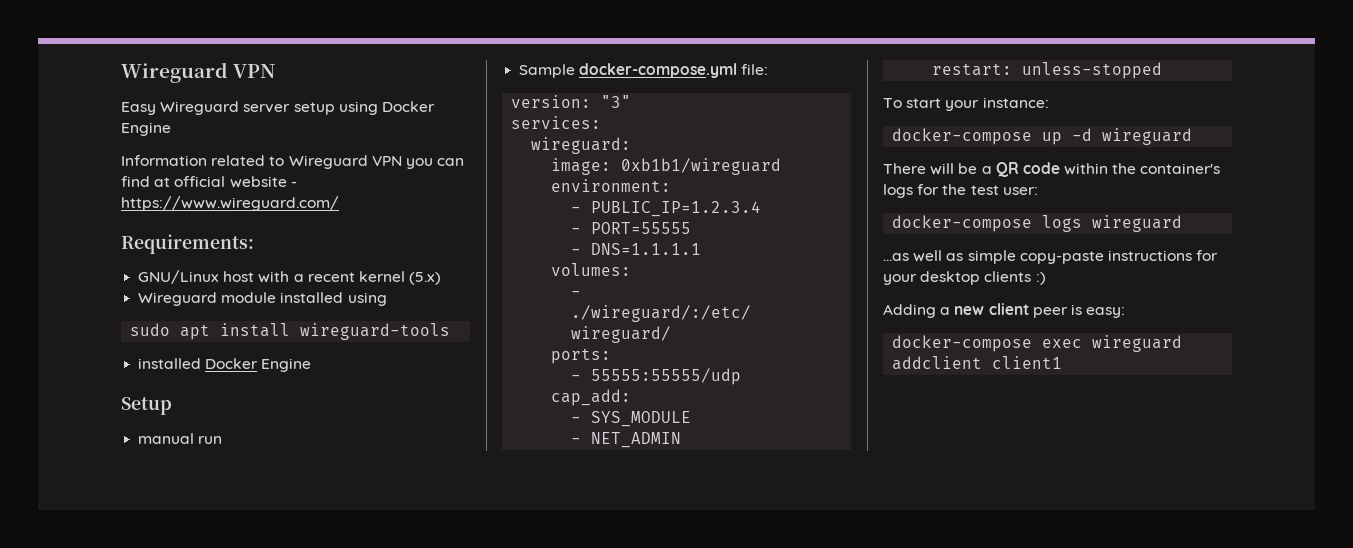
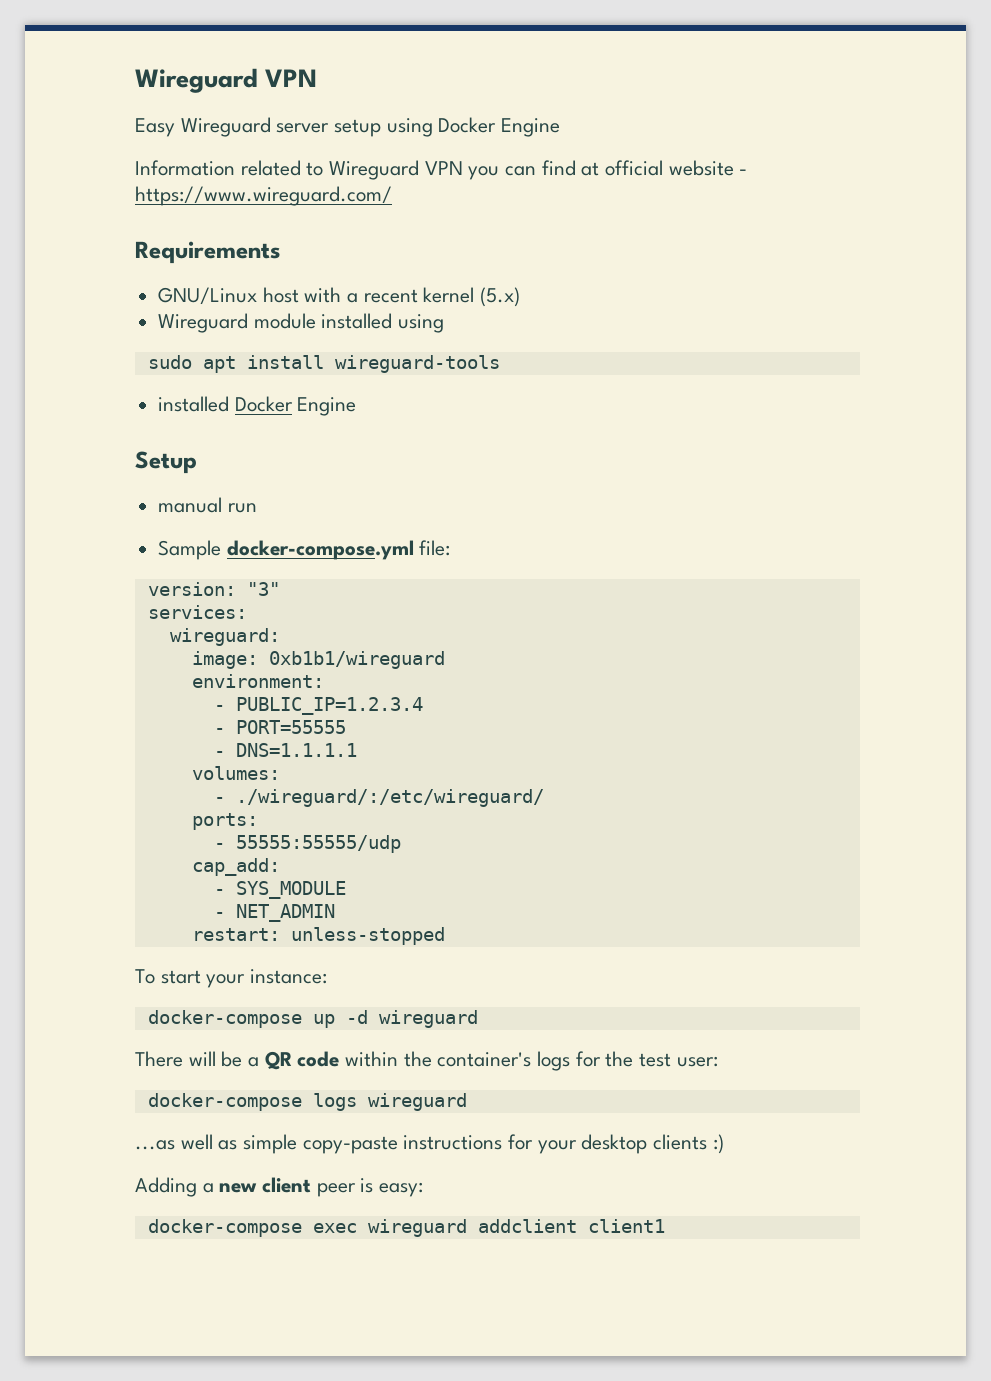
[121,234,254,254] Requirements: -> [135,241,281,264] Requirements

